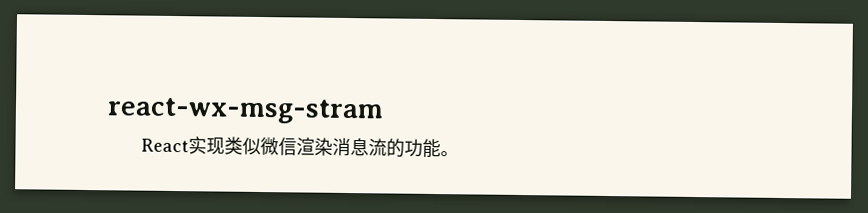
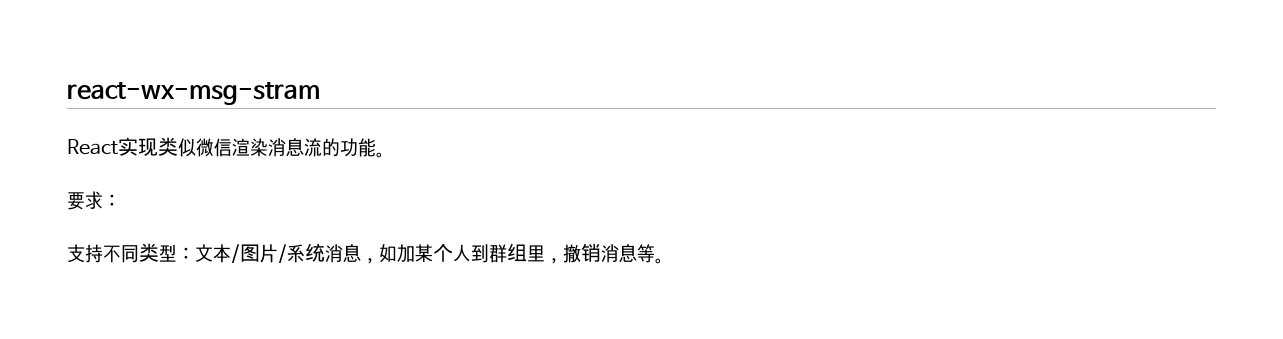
(460, 154) none -> [67,191,121,210] [67,243,664,264] // 要求： // 支持不同类型：文本/图片/系统消息，如加某个人到群组里，撤销消息等。

